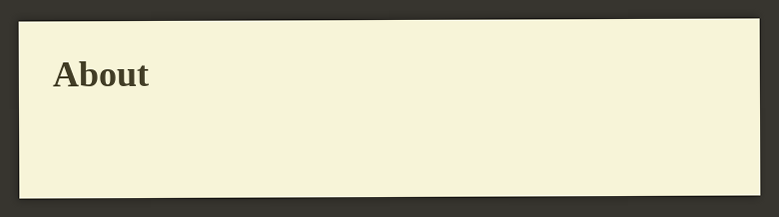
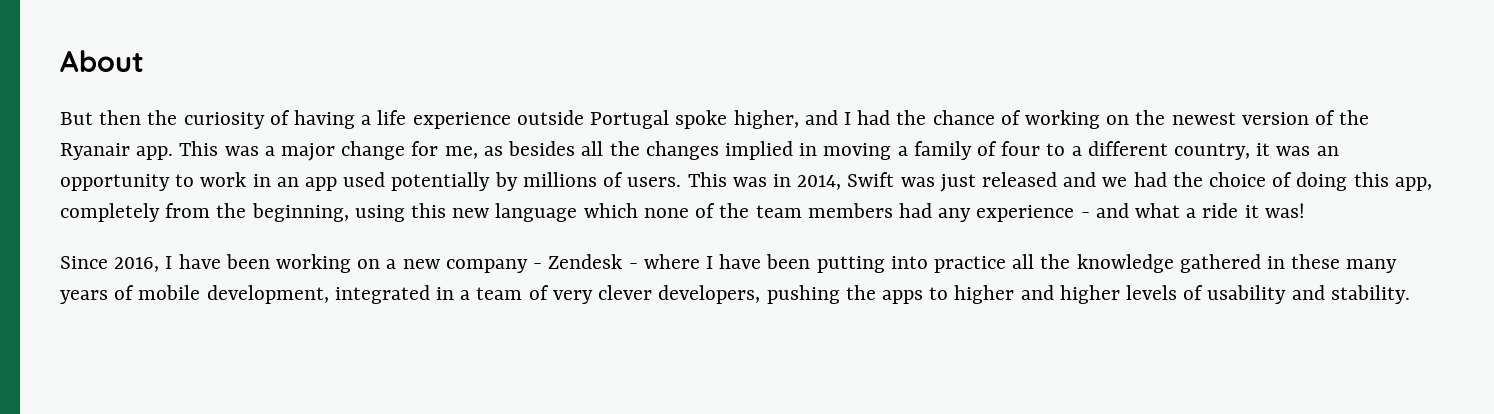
(149, 74) none -> [60,110,1370,129] [60,141,1339,161] [60,172,1432,192] [60,203,1305,222] [60,254,1398,273] [60,285,1410,304] // But then the curiosity of having a life experience outside Portugal spoke higher, and I had the chance of working on the newest version of the Ryanair app. This was a major change for me, as besides all the changes implied in moving a family of four to a different country, it was an opportunity to work in an app used potentially by millions of users. This was in 2014, Swift was just released and we had the choice of doing this app, completely from the beginning, using this new language which none of the team members had any experience - and what a ride it was! // Since 2016, I have been working on a new company - Zendesk - where I have been putting into practice all the knowledge gathered in these many years of mobile development, integrated in a team of very clever developers, pushing the apps to higher and higher levels of usability and stability.

